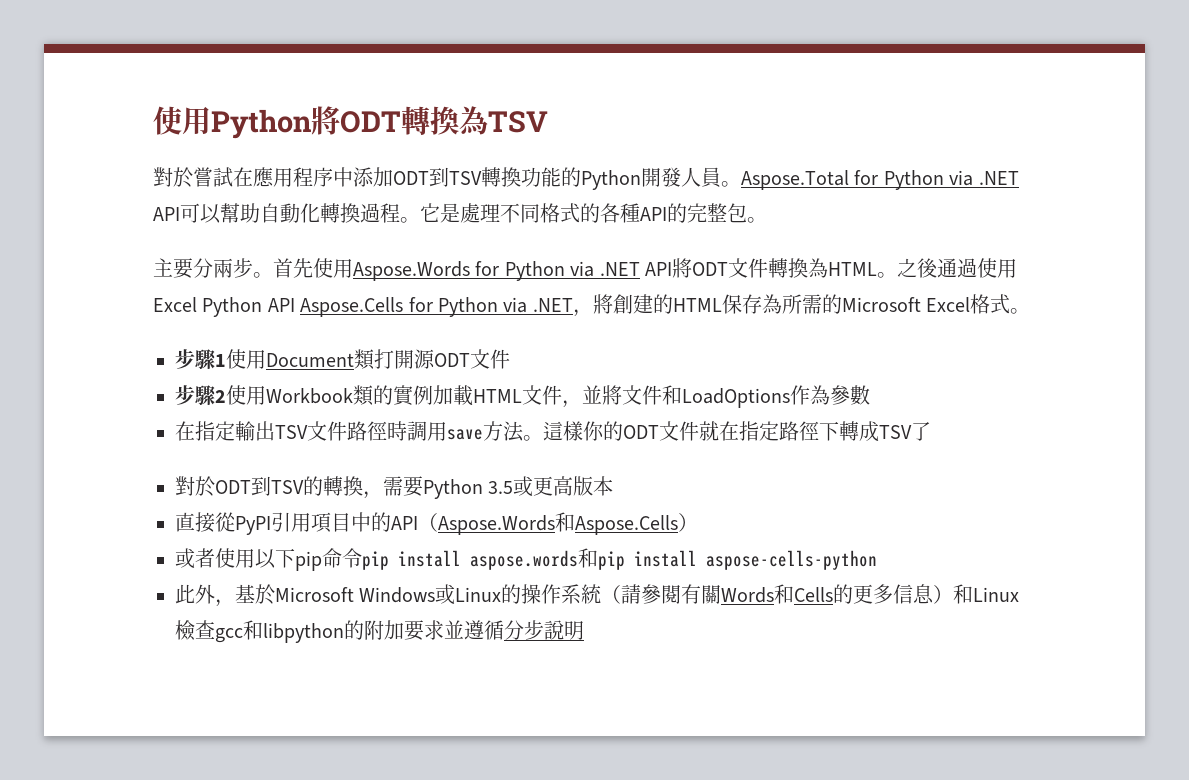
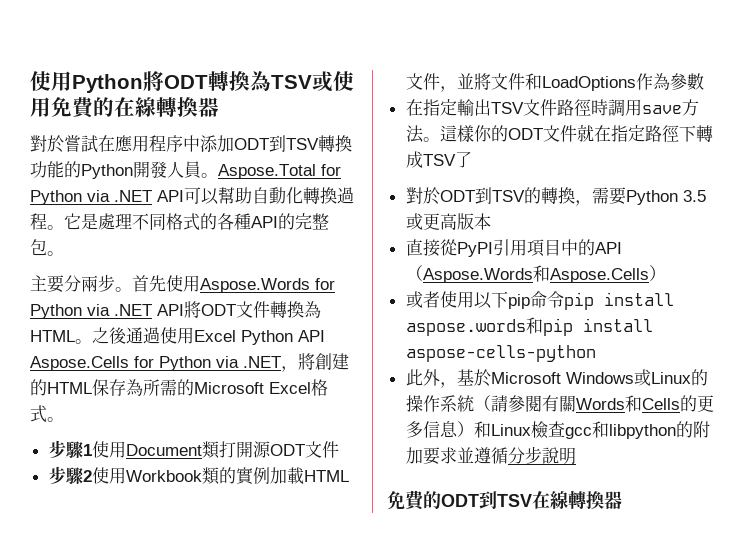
(548, 122) none -> [312,71,354,92] [30,97,219,119] 或使用免費的在線轉換器
(584, 630) none -> [387,490,622,511] // 免費的ODT到TSV在線轉換器

